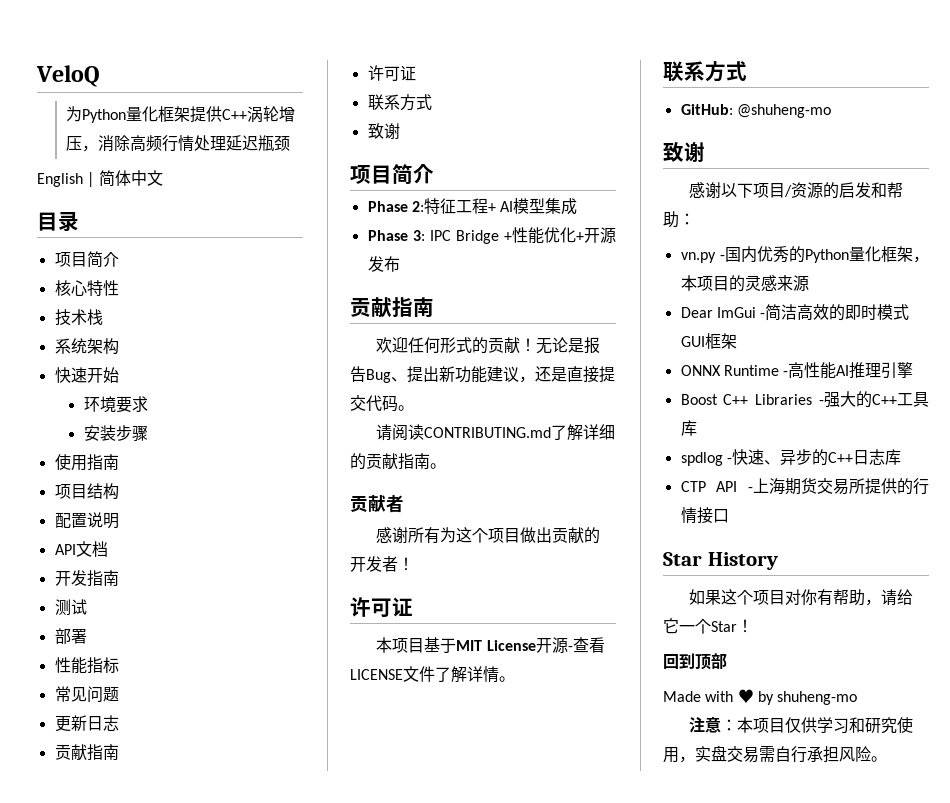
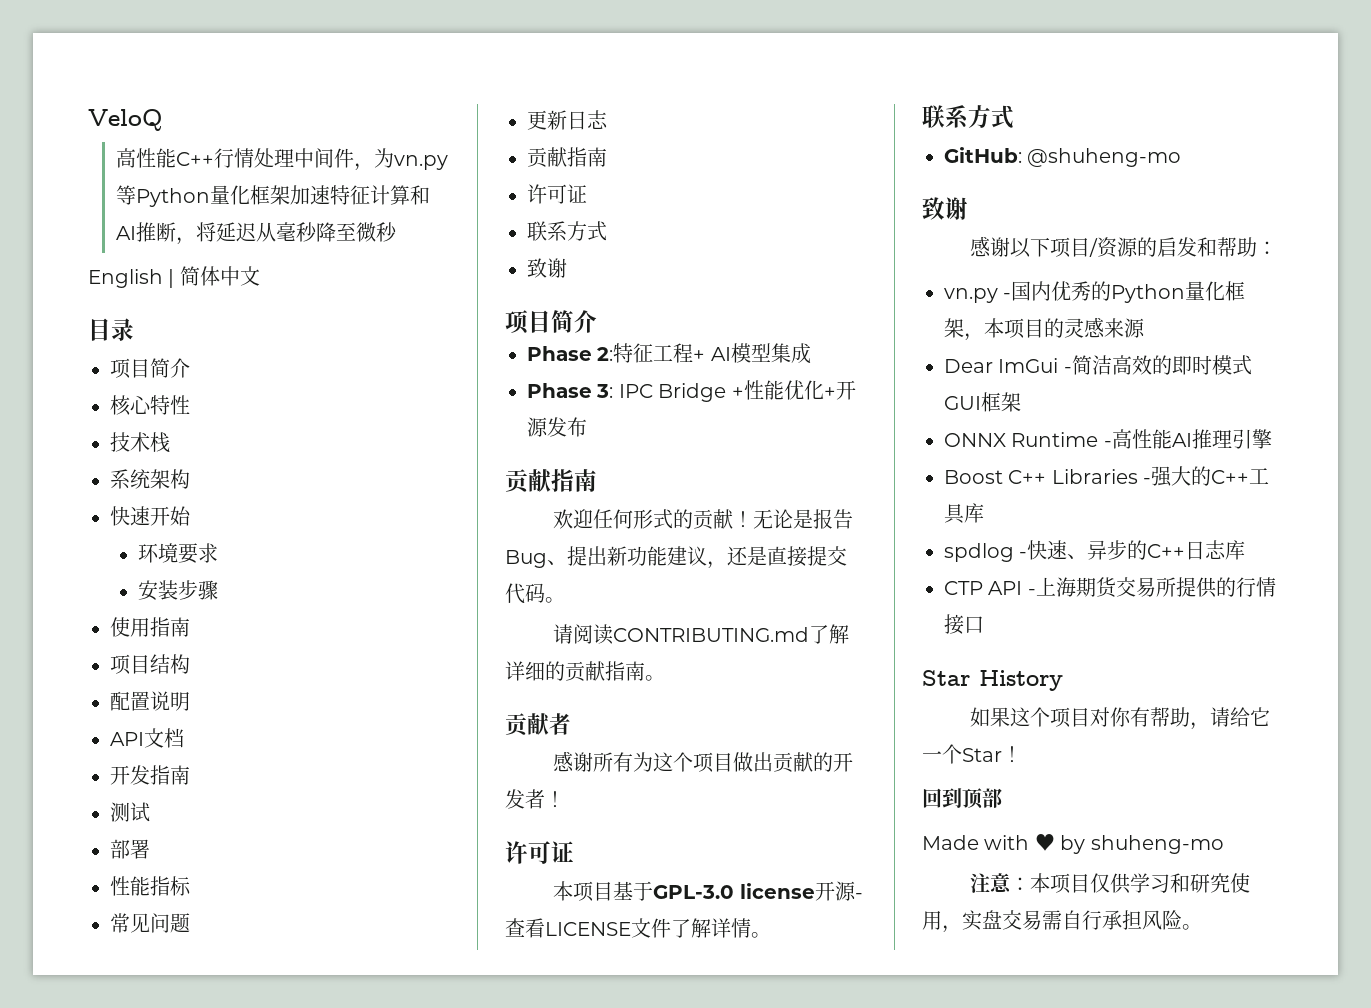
[66,106,296,123] [66,135,291,152] 为Python量化框架提供C++涡轮增压，消除高频行情处理延迟瓶颈 -> [116,148,449,171] [116,185,431,207] [116,222,398,245] 高性能C++行情处理中间件，为vn.py等Python量化框架加速特征计算和AI推断，将延迟从毫秒降至微秒
[456,640,536,651] MIT License -> [653,883,815,899] GPL-3.0 license

